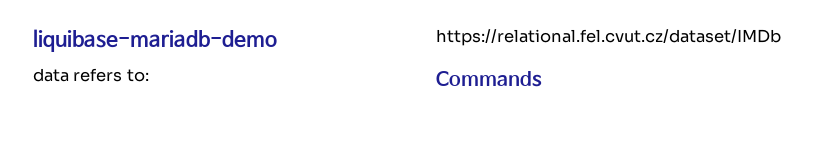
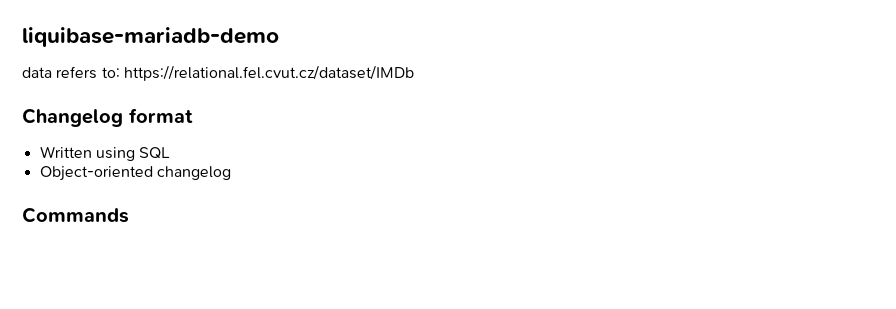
(781, 37) none -> [22,108,193,127] [39,146,171,161] [39,166,231,181] // Changelog format // Written using SQL // Object-oriented changelog

